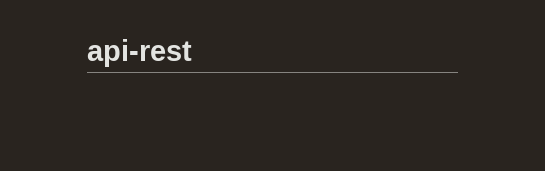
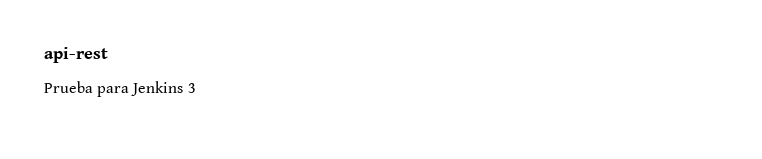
(192, 53) none -> [44,81,196,97] // Prueba para Jenkins 3

